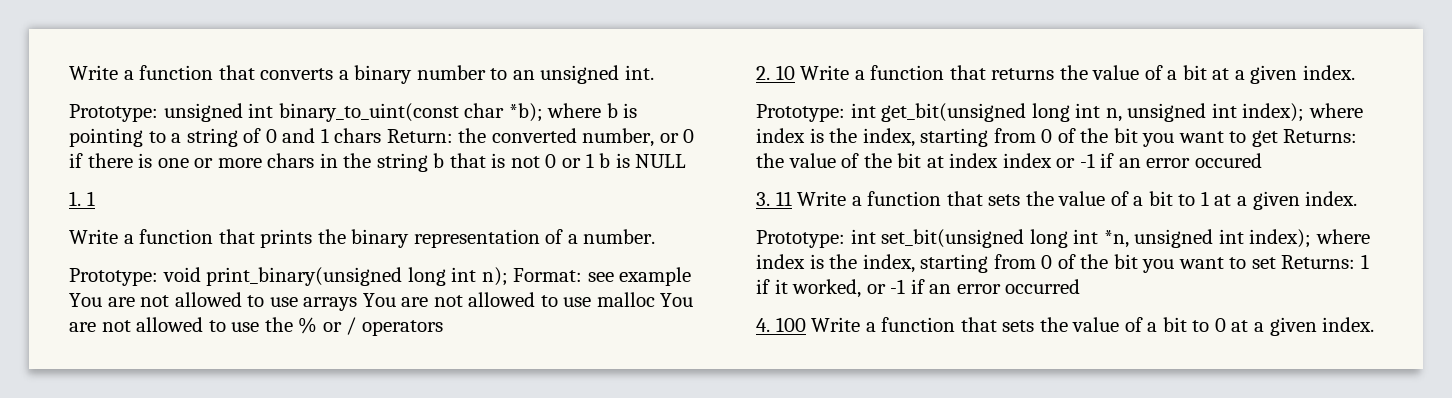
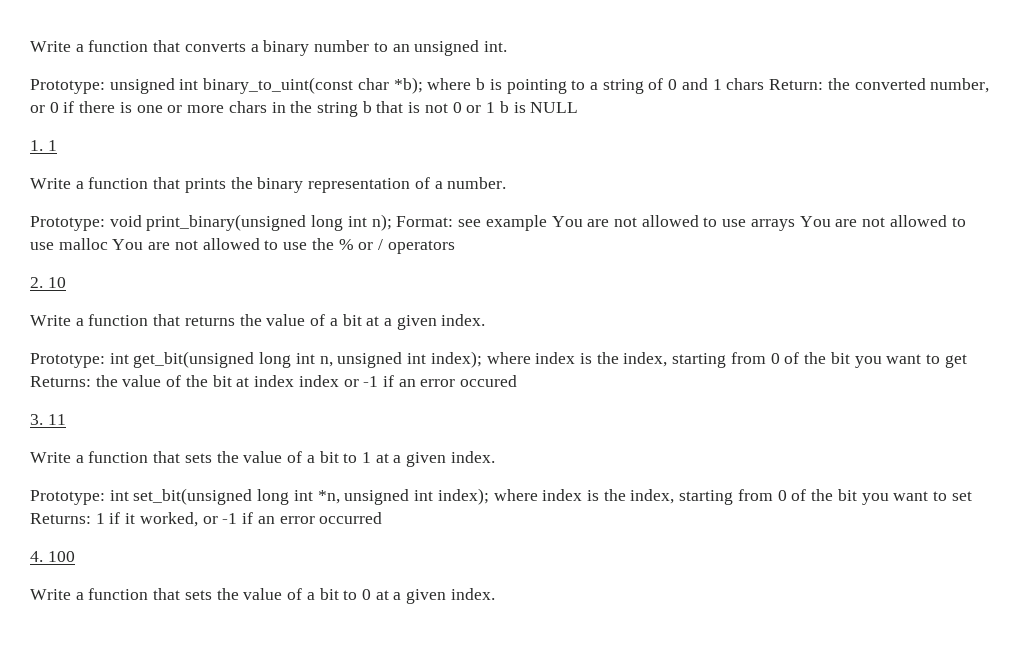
(795, 72) none -> (66, 282) //
(792, 198) none -> (66, 419) //
(806, 324) none -> (75, 556) //

